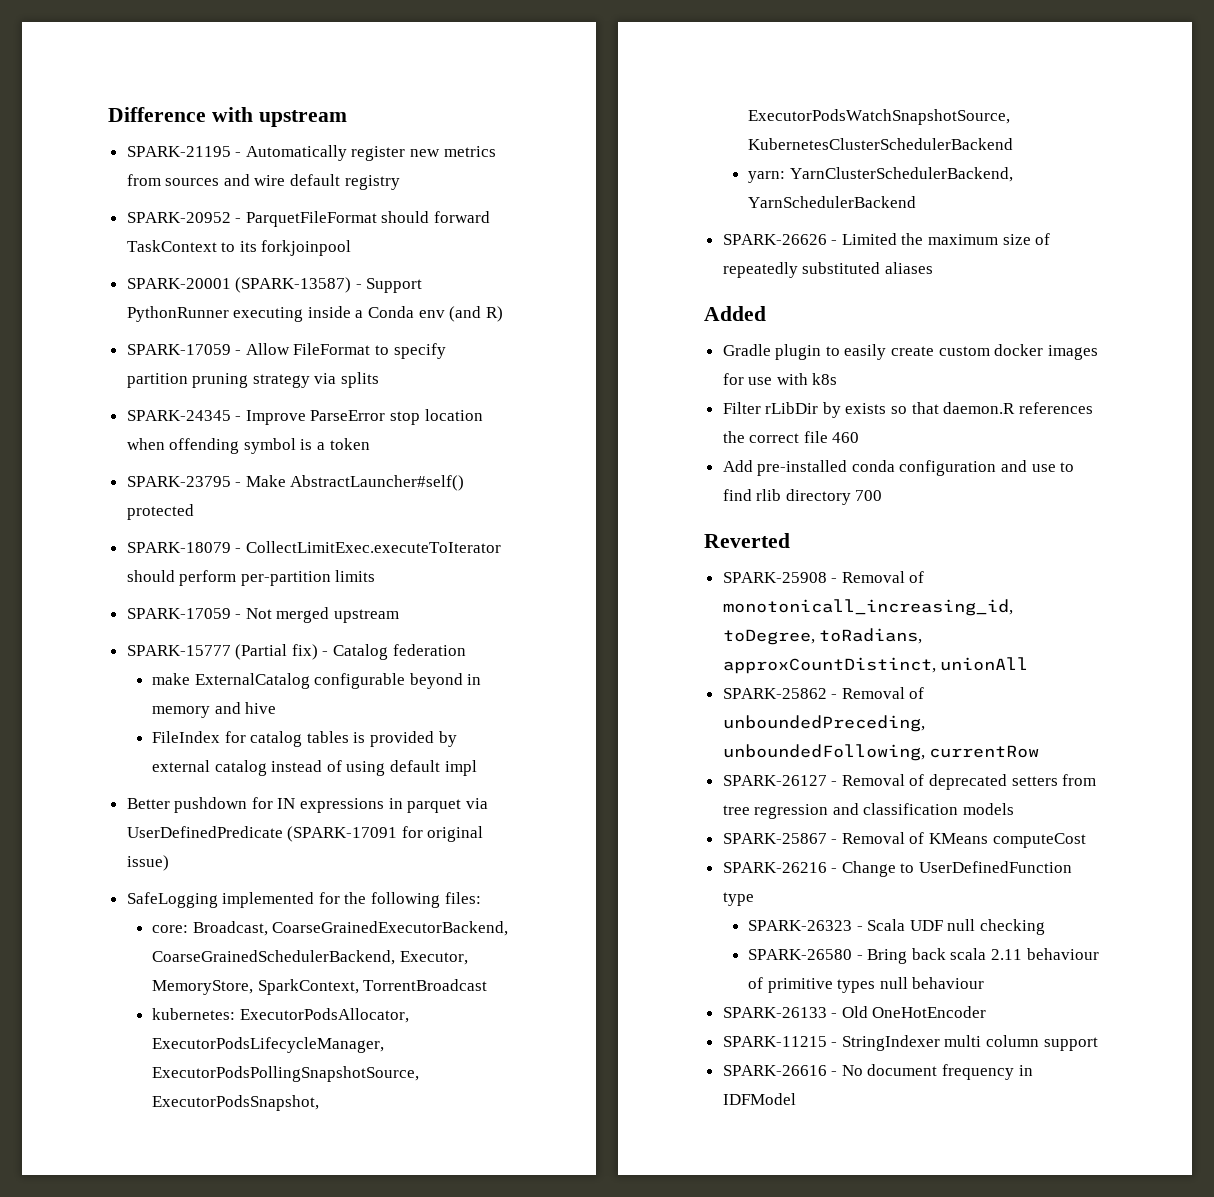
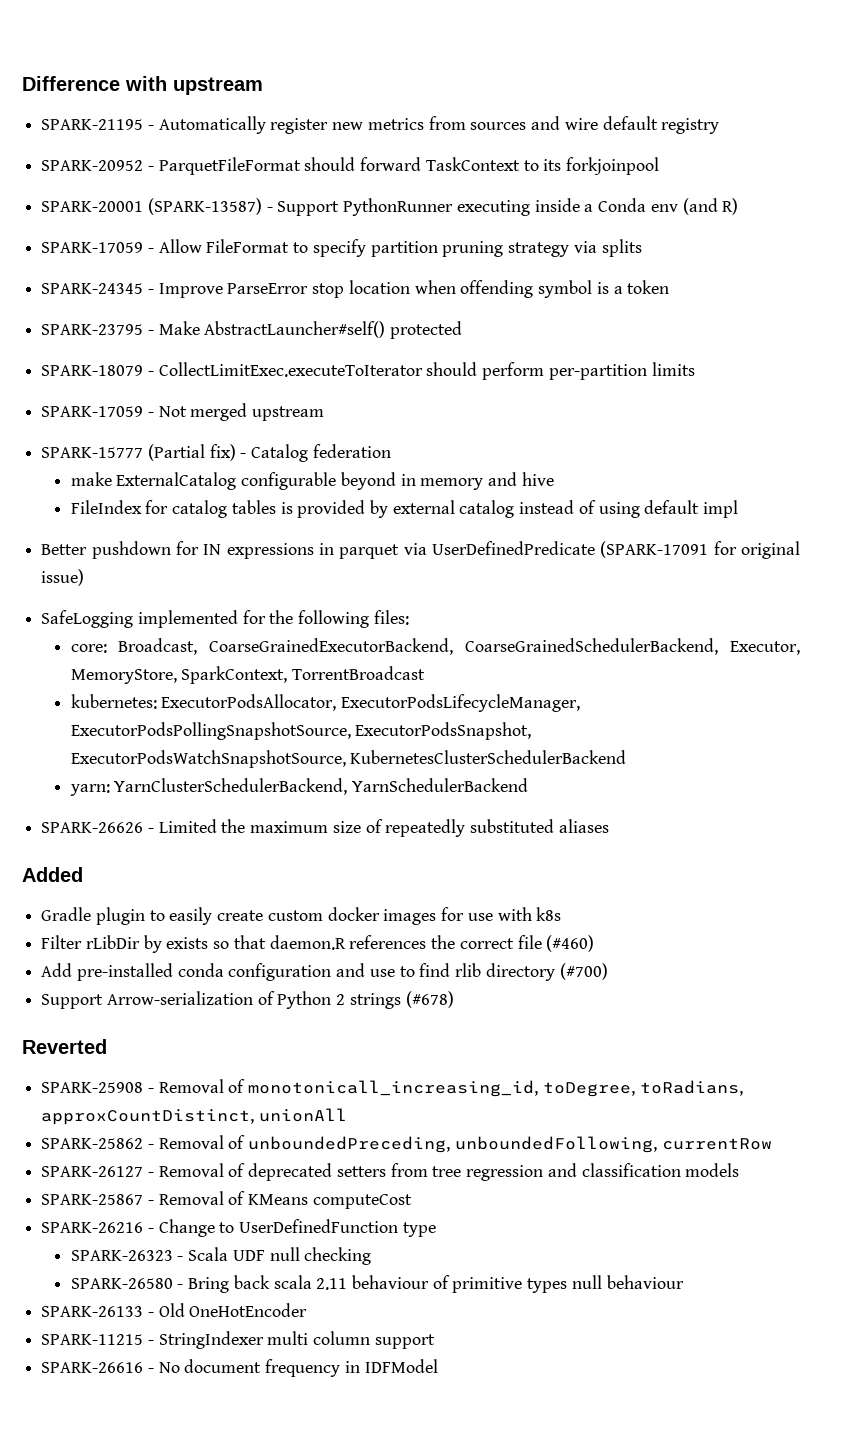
[832,432,860,443] 460 -> [546,935,595,952] (#460)
[855,490,883,501] 700 -> [559,963,608,980] [41,991,454,1009] (#700) // Support Arrow-serialization of Python 2 strings (#678)

